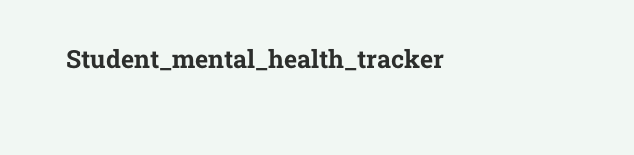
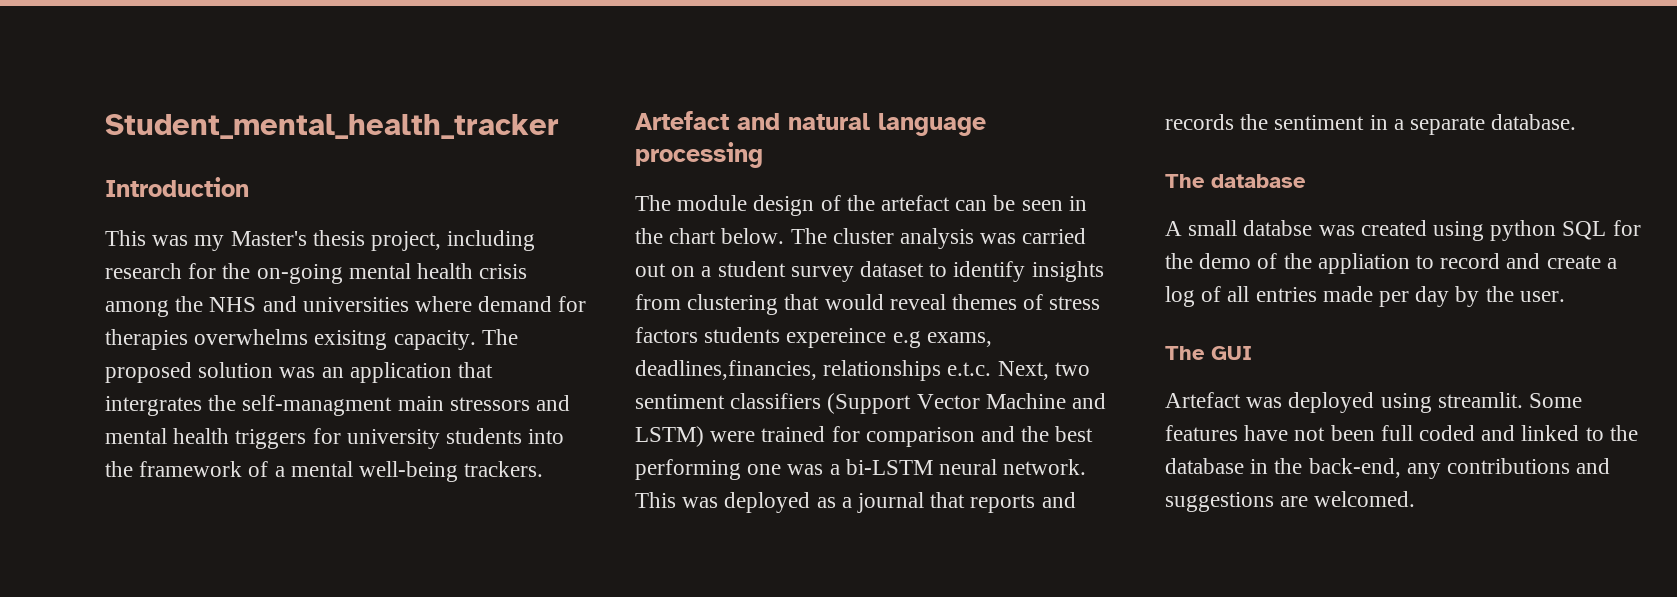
(444, 59) none -> [105,177,249,197] [105,230,536,251] [105,263,528,284] [105,296,587,317] [105,329,518,350] [105,362,494,383] [105,395,571,416] [105,428,565,449] [105,461,544,482] [635,111,986,136] [635,142,763,168] [635,195,1087,216] [635,228,1087,249] [635,261,1104,282] [635,294,1101,315] [635,327,992,348] [635,360,1090,381] [635,393,1107,414] [635,426,1094,447] [635,459,1087,480] [635,492,1076,513] [1165,114,1577,135] [1165,174,1306,188] [1165,220,1641,241] [1165,253,1617,274] [1165,286,1565,307] [1165,346,1252,360] [1165,392,1583,413] [1165,425,1638,441] [1165,458,1611,479] [1165,491,1416,512] // Introduction // This was my Master's thesis project, including research for the on-going mental health crisis among the NHS and universities where demand for therapies overwhelms exisitng capacity. The proposed solution was an application that intergrates the self-managment main stressors and mental health triggers for university students into the framework of a mental well-being trackers. // Artefact and natural language processing // The module design of the artefact can be seen in the chart below. The cluster analysis was carried out on a student survey dataset to identify insights from clustering that would reveal themes of stress factors students expereince e.g exams, deadlines,financies, relationships e.t.c. Next, two sentiment classifiers (Support Vector Machine and LSTM) were trained for comparison and the best performing one was a bi-LSTM neural network. This was deployed as a journal that reports and records the sentiment in a separate database. // The database // A small databse was created using python SQL for the demo of the appliation to record and create a log of all entries made per day by the user. // The GUI // Artefact was deployed using streamlit. Some features have not been full coded and linked to the database in the back-end, any contributions and suggestions are welcomed.

